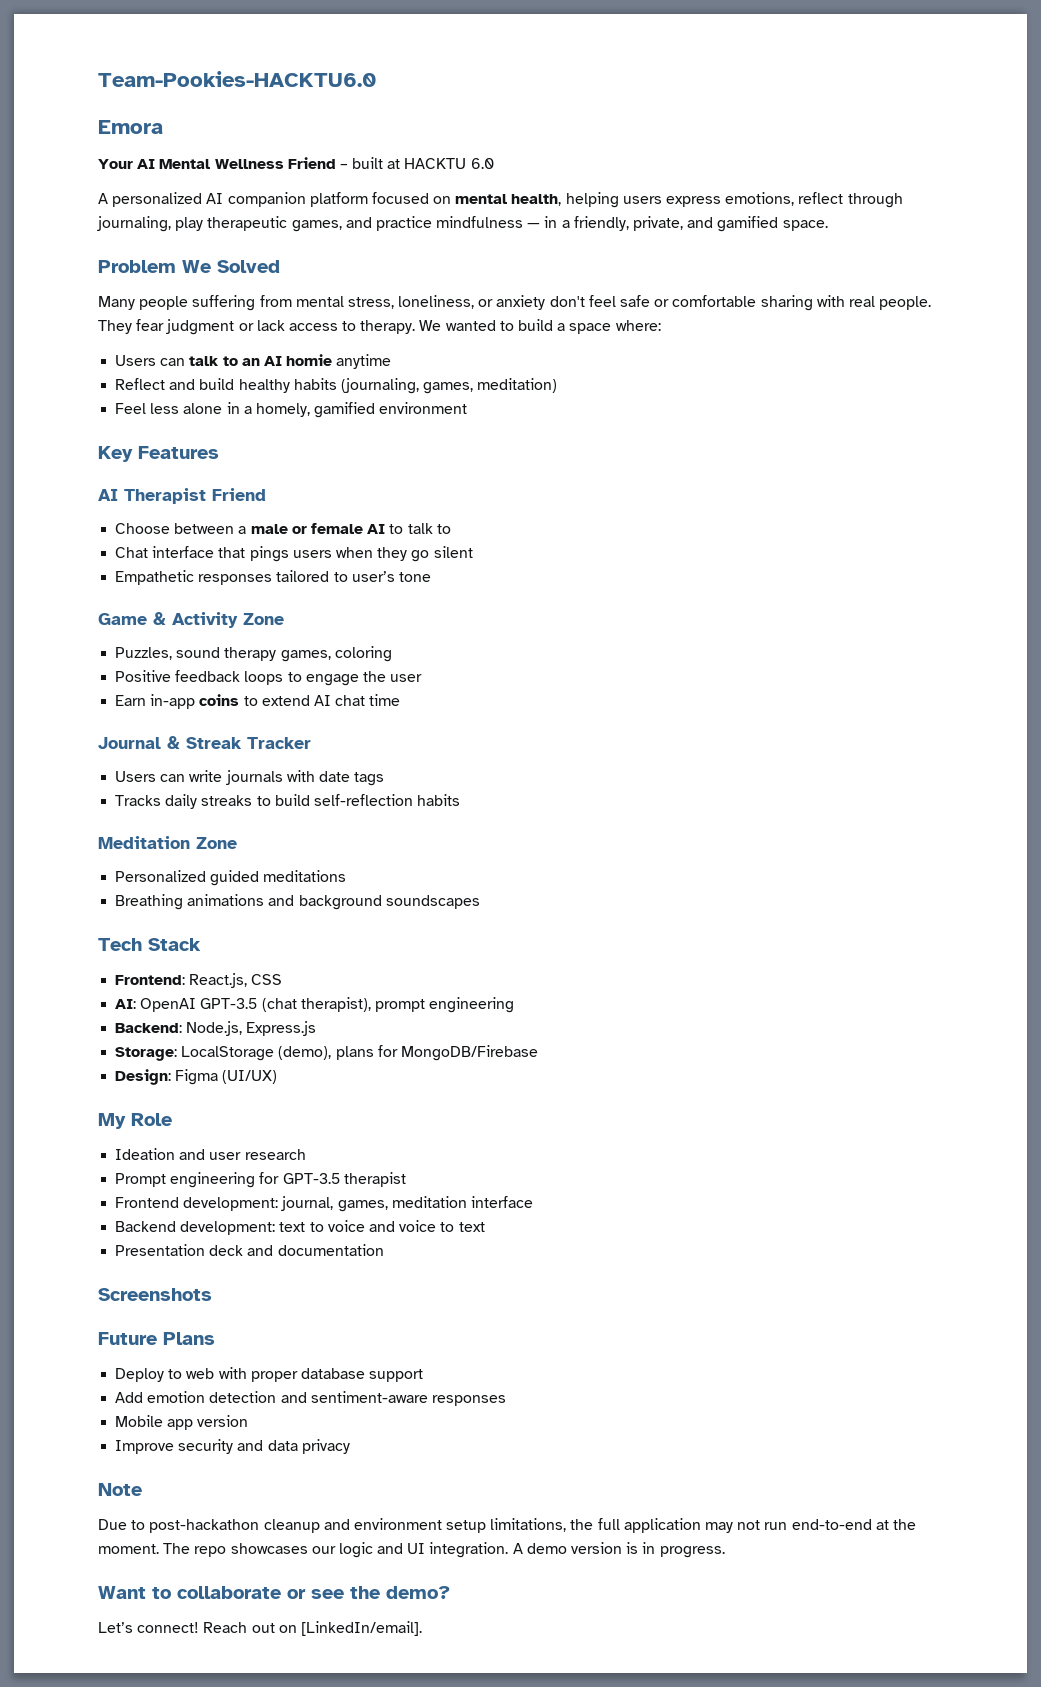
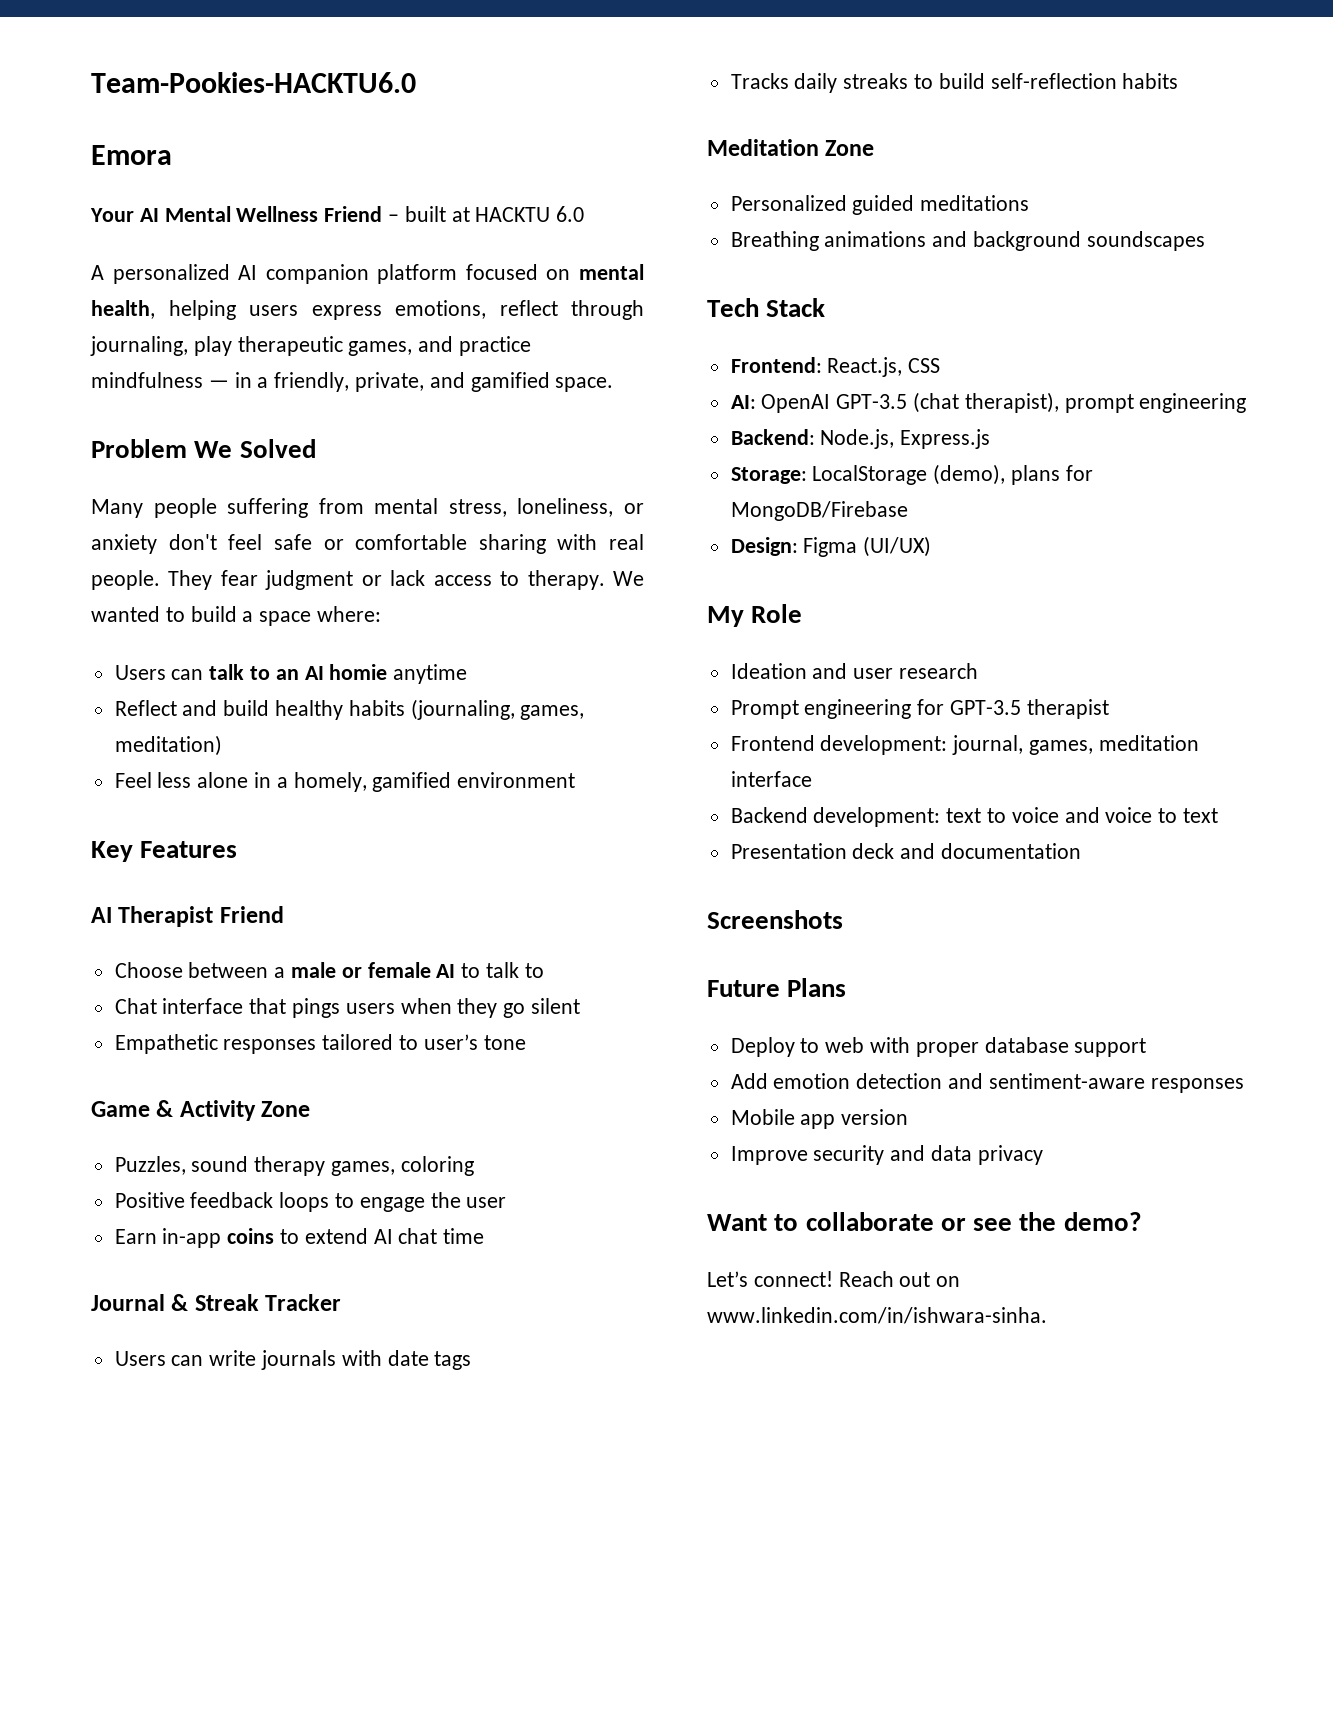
[98,1483,142,1496] [98,1518,916,1533] [98,1542,725,1558] // Note // Due to post-hackathon cleanup and environment setup limitations, the full application may not run end-to-end at the moment. The repo showcases our logic and UI integration. A demo version is in progress. -> (1043, 1155) none
[300,1621,422,1636] [LinkedIn/email]. -> [707,1307,1047,1324] www.linkedin.com/in/ishwara-sinha.

